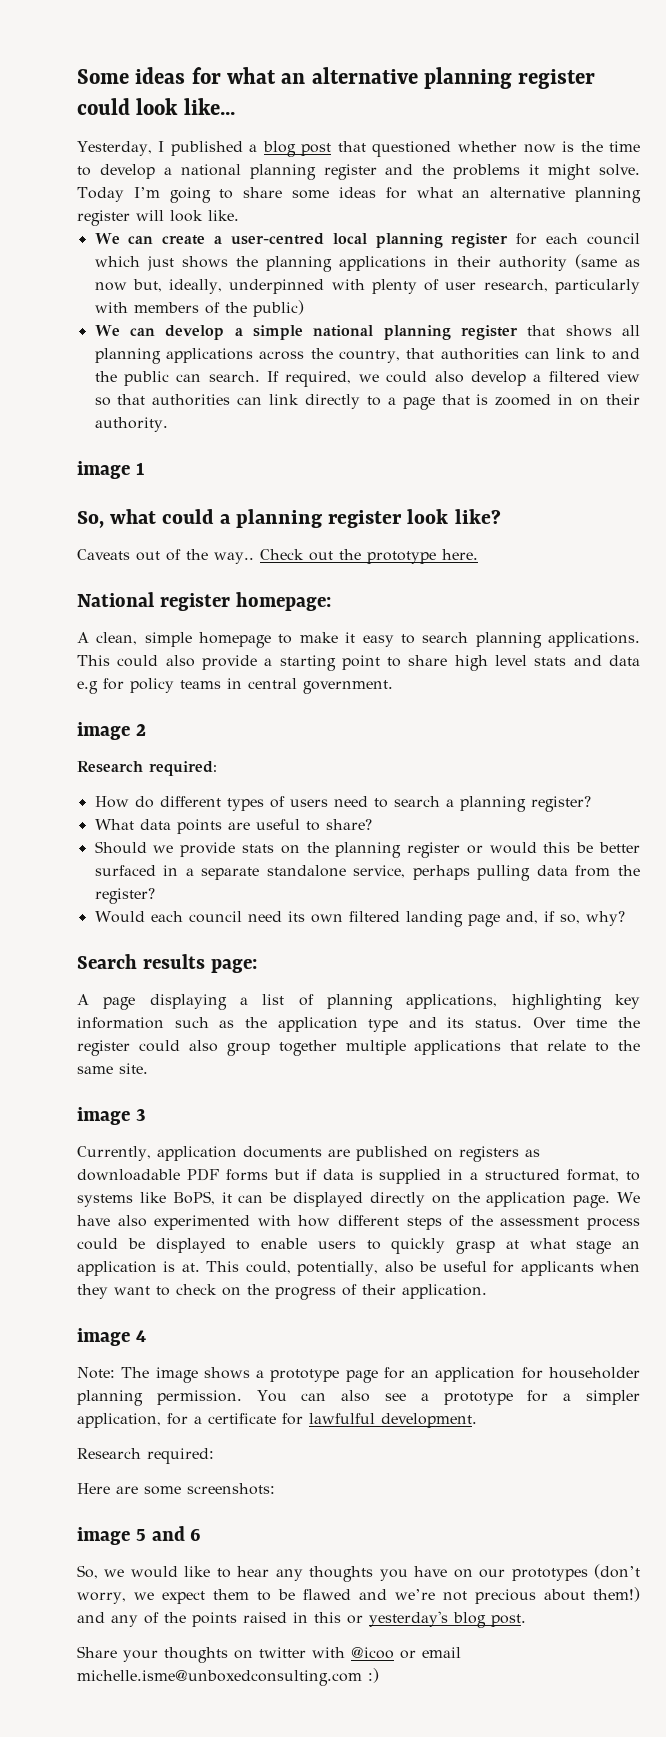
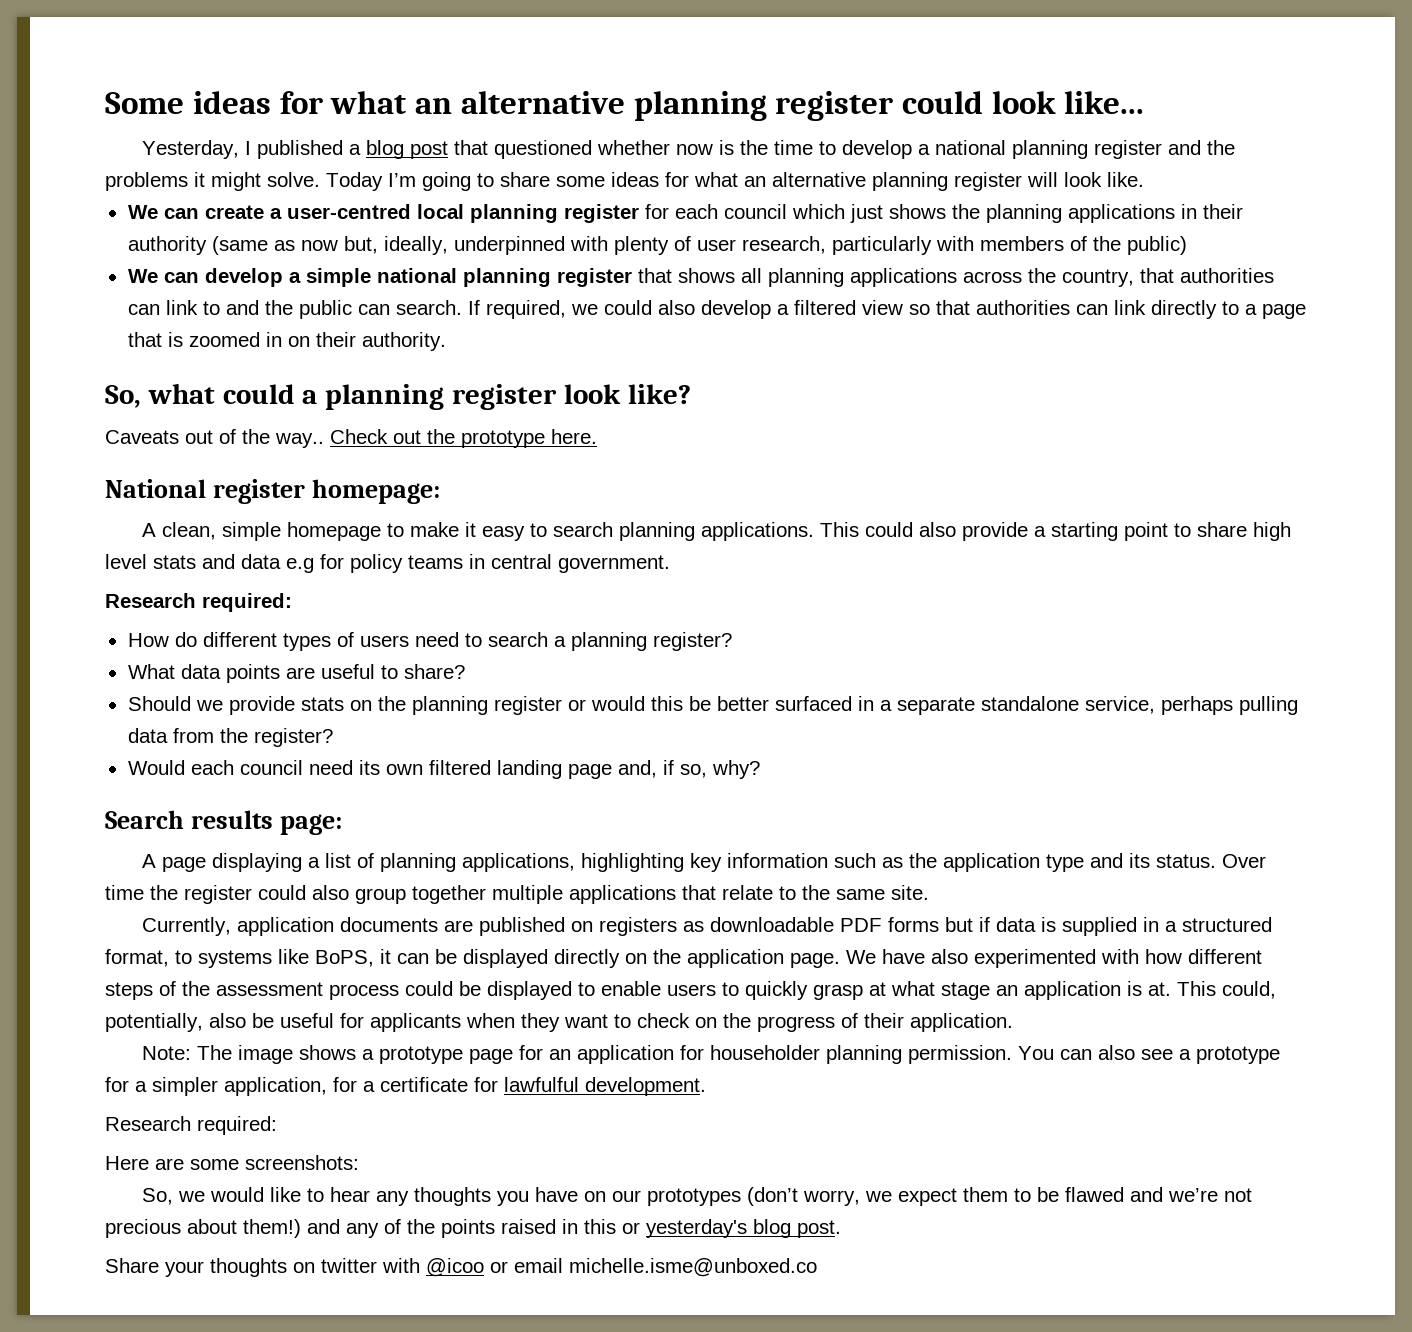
[77,461,145,479] // image 1 -> (446, 341) none
[77,722,146,740] // image 2 -> (670, 564) none
[77,1107,146,1125] // image 3 -> (929, 892) none
[77,1328,146,1346] // image 4 -> (1013, 1022) none
[77,1526,201,1545] // image 5 and 6 -> (359, 1162) none
[77,1668,379,1686] michelle.isme@unboxedconsulting.com :) -> [569,1258,817,1277] michelle.isme@unboxed.co

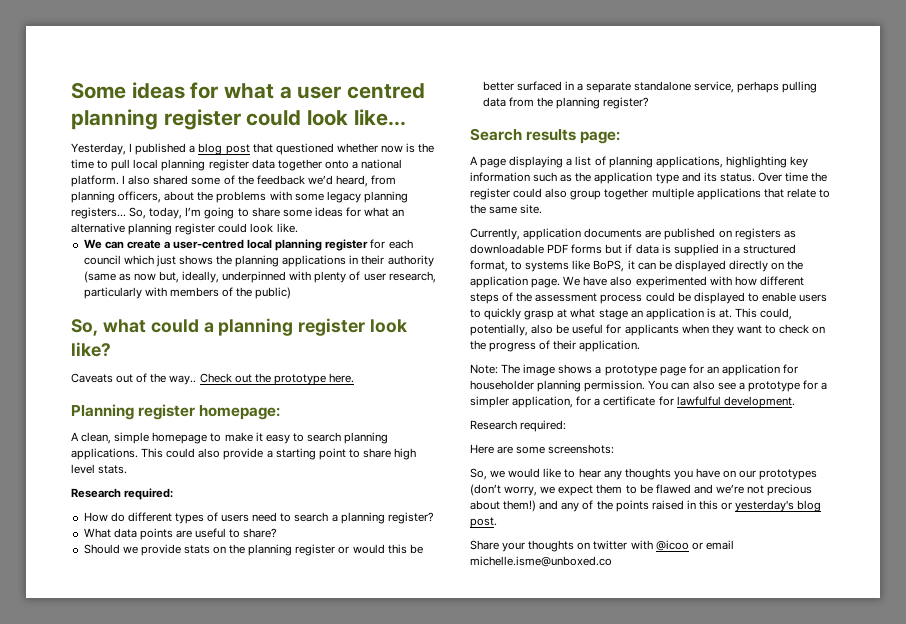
[415,91,625,114] an alternative -> [279,83,426,99] a user centred
[841,140,1235,159] [105,172,383,191] develop a national planning register and the problems it might solve. Today -> [111,159,403,171] [71,175,397,187] [71,191,408,203] [71,207,183,219] pull local planning register data together onto a national platform. I also shared some of the feedback we’d heard, from planning officers, about the problems with some legacy planning registers... So, today,
[1027,172,1058,187] will -> [218,223,248,233] could
[127,268,1274,287] [127,300,1306,319] [127,332,446,351] // We can develop a simple national planning register that shows all planning applications across the country, that authorities can link to and the public can search. If required, we could also develop a filtered view so that authorities can link directly to a page that is zoomed in on their authority. -> (292, 293) none
[105,479,206,498] National -> [71,404,134,420] Planning
[153,554,670,573] stats and data e.g for policy teams in central government. -> [98,465,128,474] stats.
[253,728,333,747] [127,760,760,779] register? // Would each council need its own filtered landing page and, if so, why? -> [555,97,650,109] planning register?

